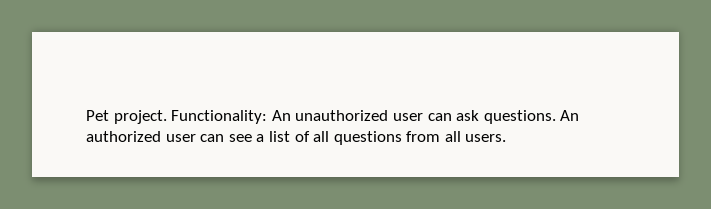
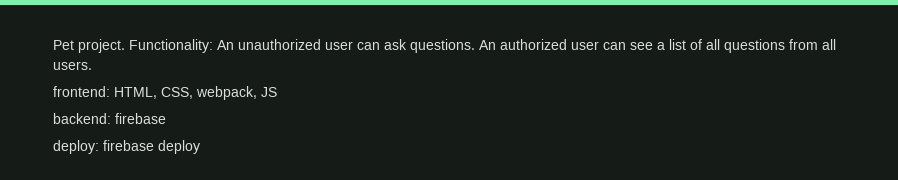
(507, 138) none -> [53,86,277,100] [53,113,166,124] [53,140,200,154] // frontend: HTML, CSS, webpack, JS // backend: firebase // deploy: firebase deploy

